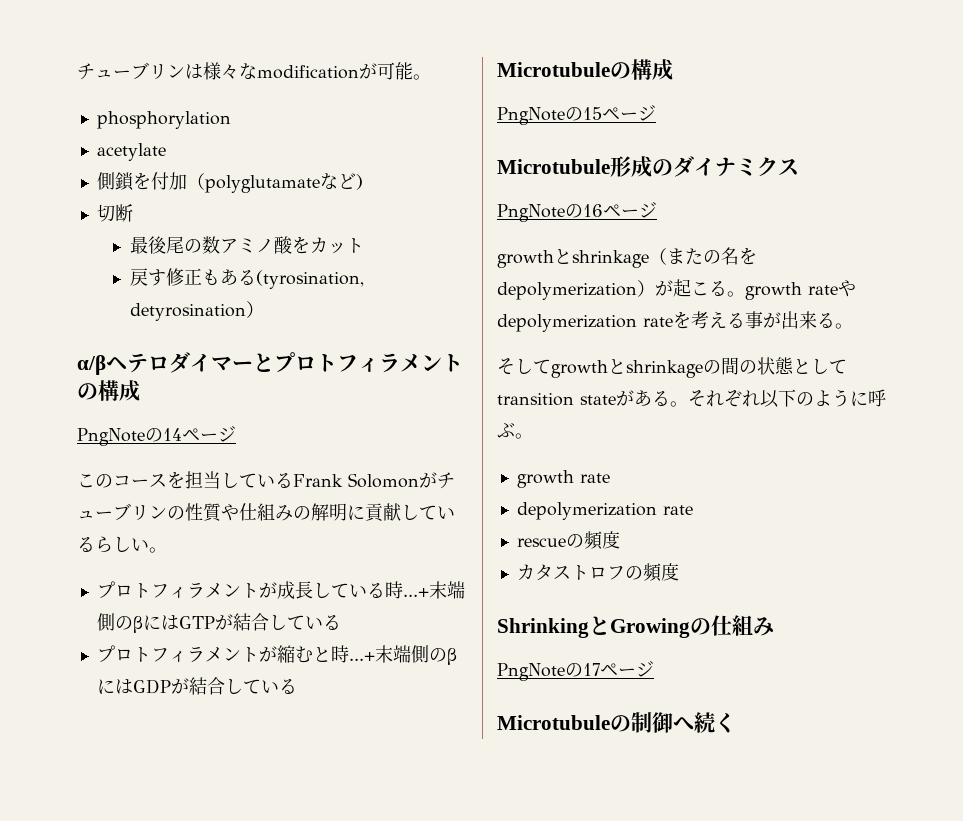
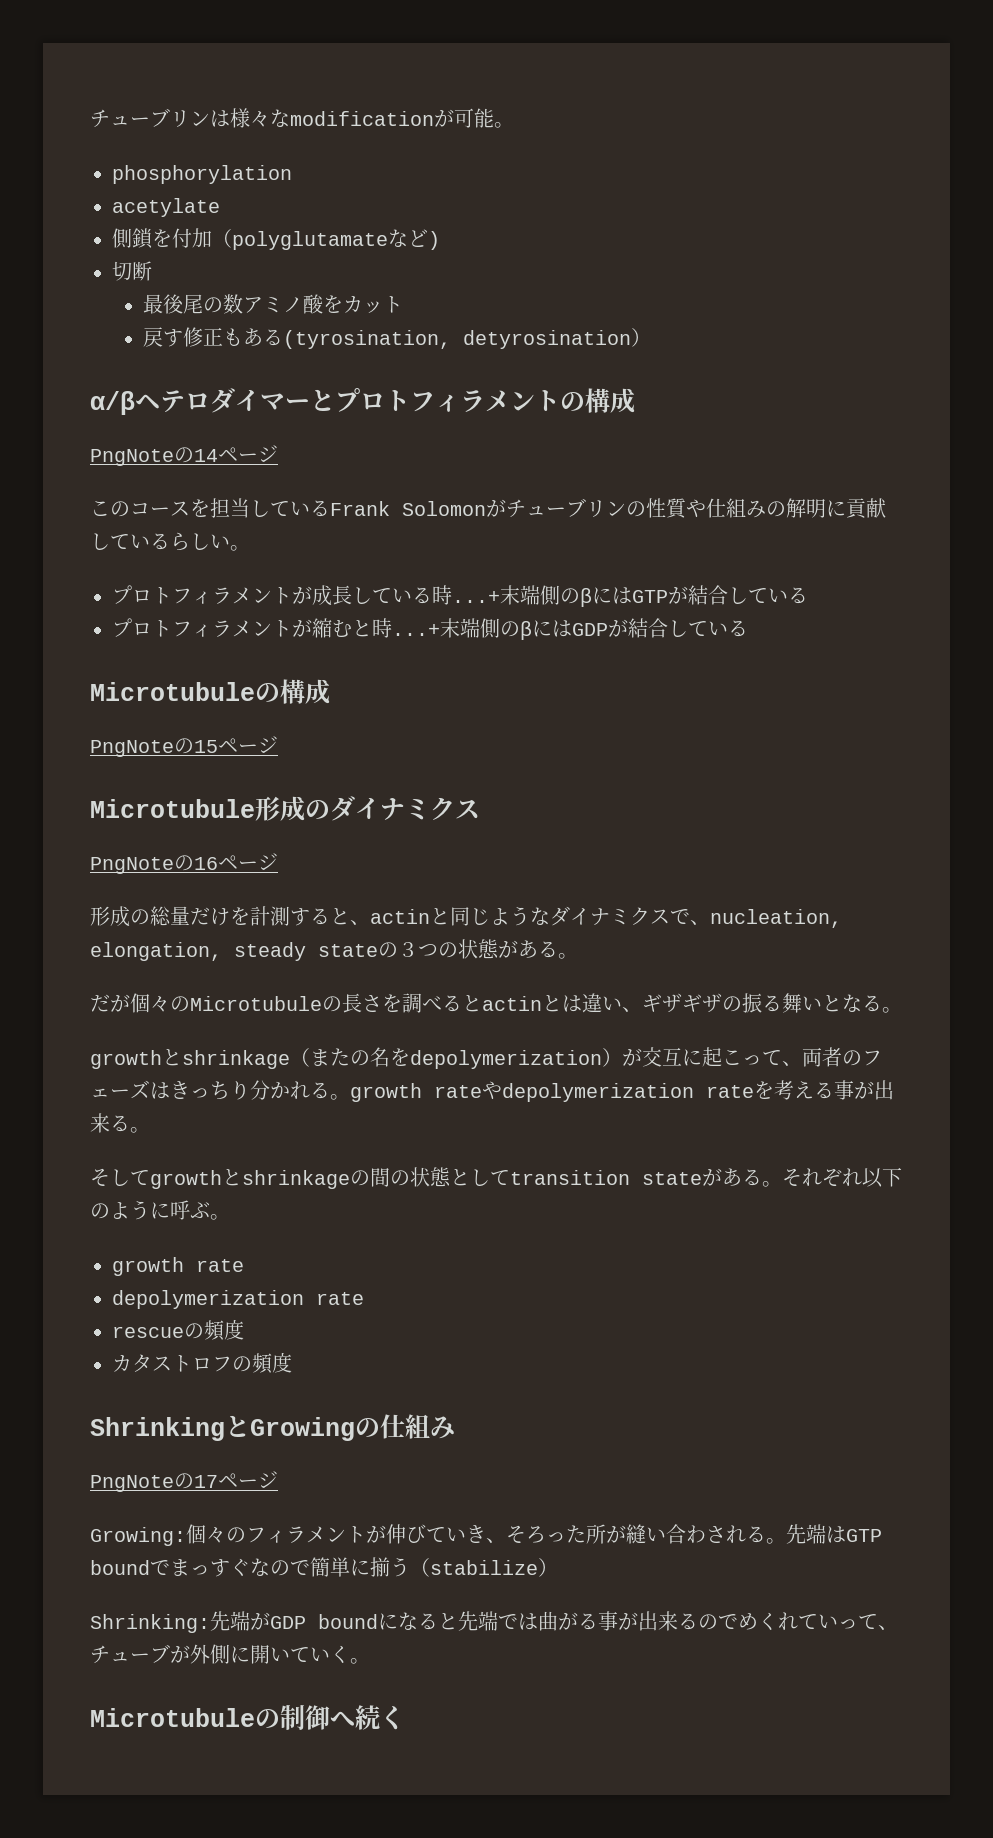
(657, 210) none -> [90,906,842,928] [90,939,578,961] [90,993,902,1013] // 形成の総量だけを計測すると、actinと同じようなダイナミクスで、nucleation, elongation, steady stateの３つの状態がある。 // だが個々のMicrotubuleの長さを調べるとactinとは違い、ギザギザの振る舞いとなる。
[673,279,709,297] 起こ -> [642,1047,882,1067] [90,1080,310,1100] 交互に起こって、両者のフェーズはきっちり分かれ
(654, 669) none -> [90,1524,882,1546] [90,1557,558,1577] [90,1611,898,1633] [90,1644,370,1664] // Growing:個々のフィラメントが伸びていき、そろった所が縫い合わされる。先端はGTP boundでまっすぐなので簡単に揃う（stabilize） // Shrinking:先端がGDP boundになると先端では曲がる事が出来るのでめくれていって、チューブが外側に開いていく。

